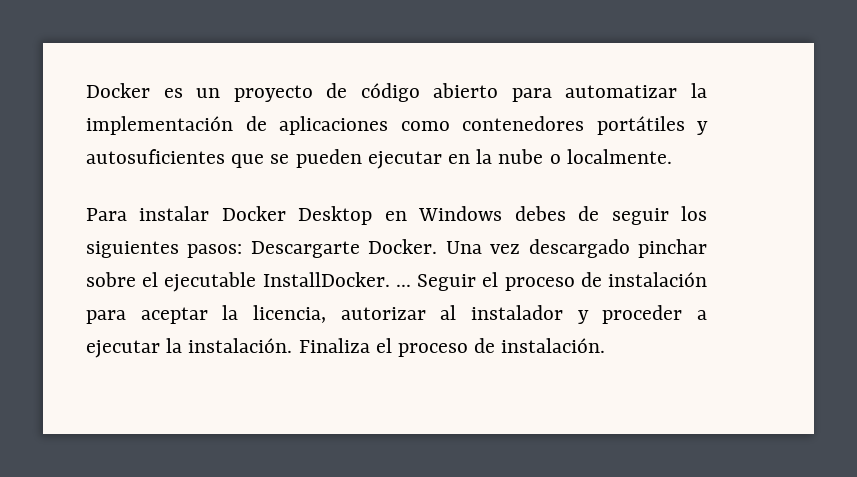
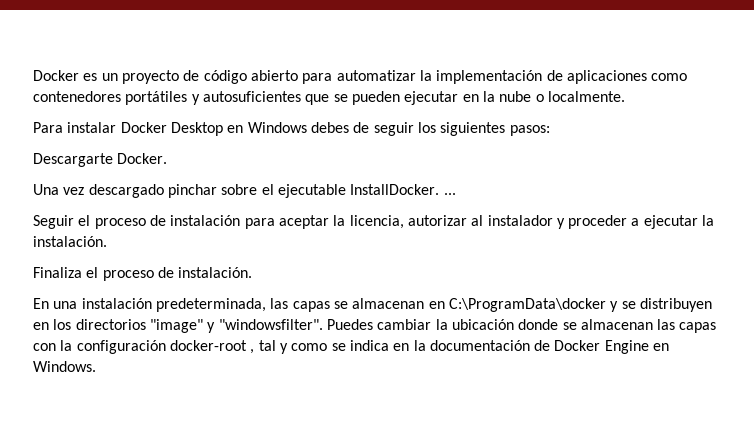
(243, 251) none -> (550, 130) //
(438, 246) none -> (168, 158) //
(411, 285) none -> (456, 194) //
(293, 345) none -> (107, 241) //
(606, 345) none -> [33,298,712,312] [33,319,717,333] [33,340,670,354] [33,361,96,372] // En una instalación predeterminada, las capas se almacenan en C:\ProgramData\docker y se distribuyen en los directorios "image" y "windowsfilter". Puedes cambiar la ubicación donde se almacenan las capas con la configuración docker-root , tal y como se indica en la documentación de Docker Engine en Windows.

